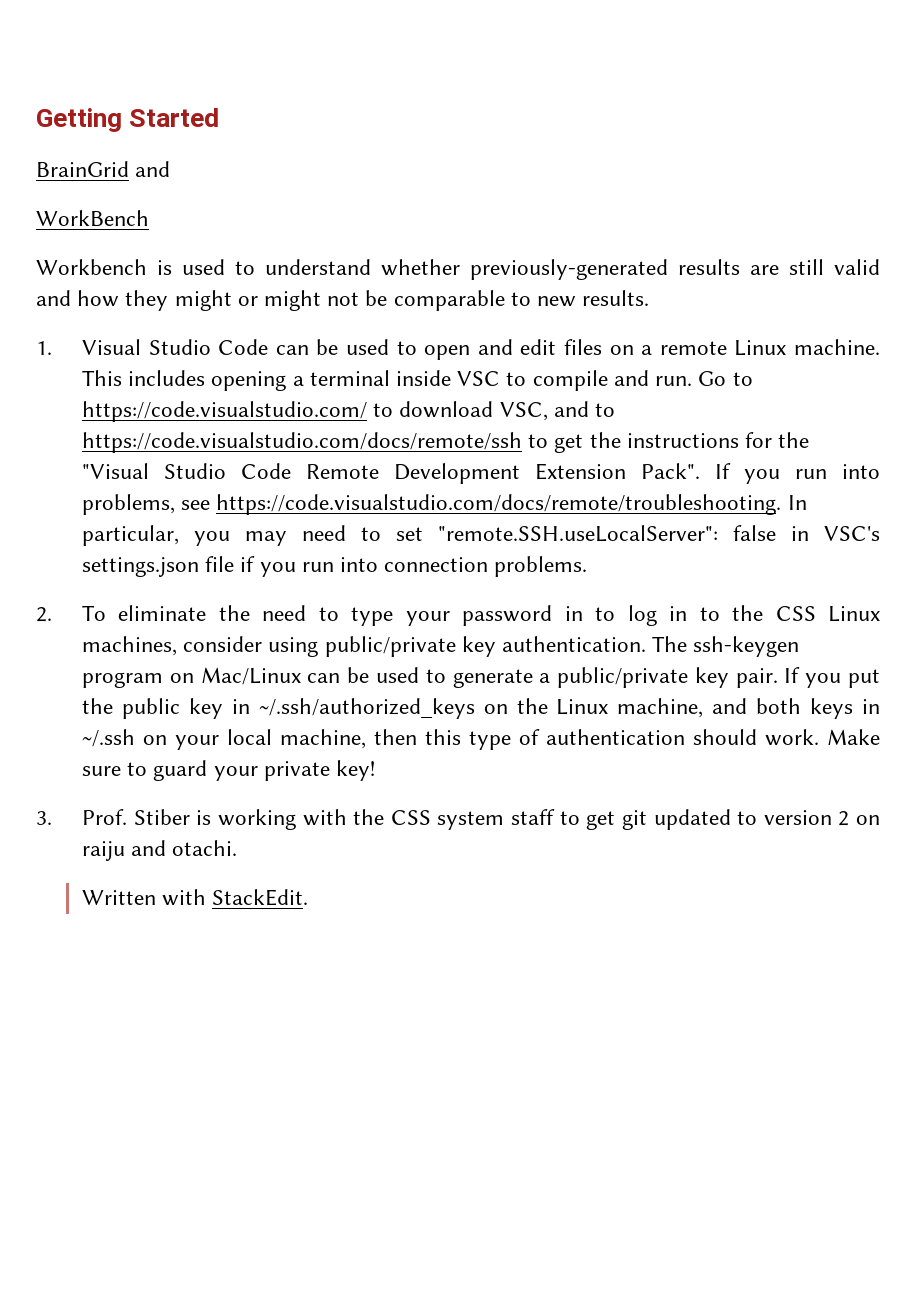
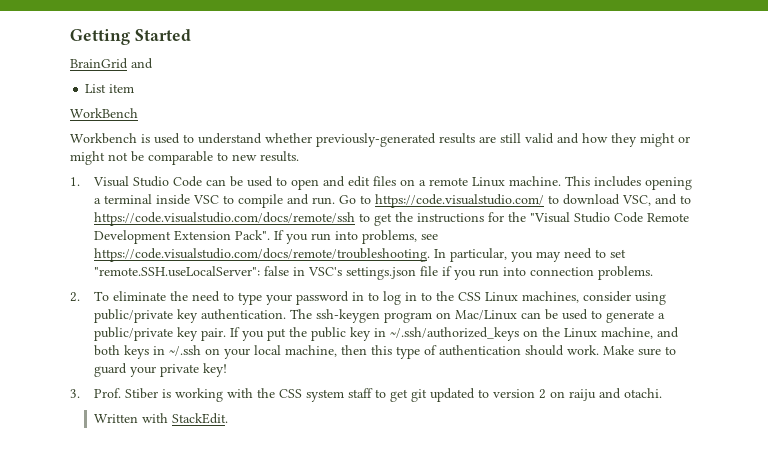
(171, 169) none -> [85,84,135,93] // List item

